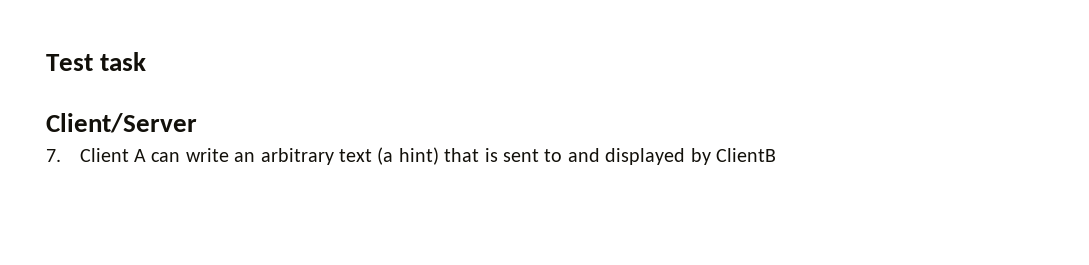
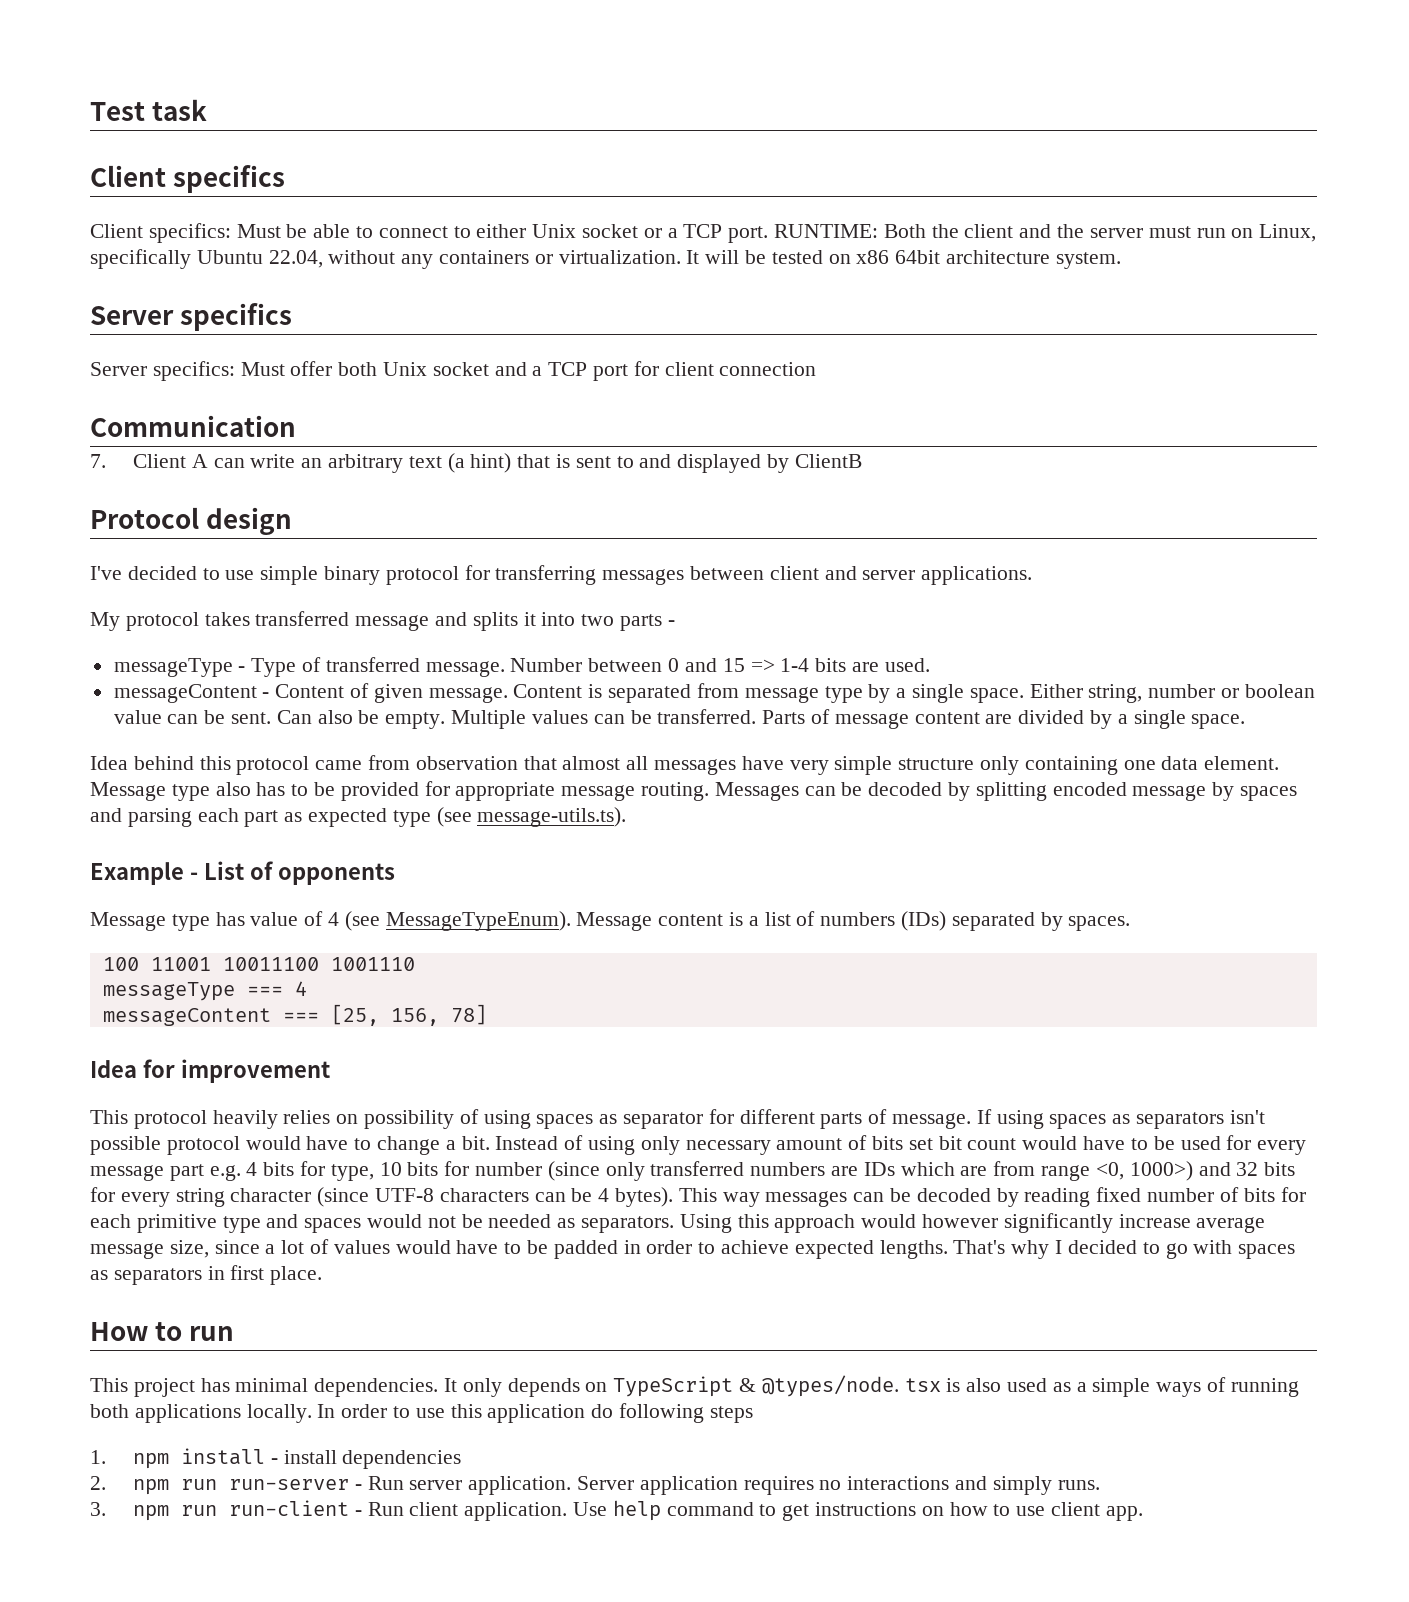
[46,113,197,133] Client/Server -> [90,165,286,193] [90,223,1317,243] [90,249,1121,269] [90,303,293,331] [90,361,817,381] [90,415,296,437] Client specifics // Client specifics: Must be able to connect to either Unix socket or a TCP port. RUNTIME: Both the client and the server must run on Linux, specifically Ubuntu 22.04, without any containers or virtualization. It will be tested on x86 64bit architecture system. // Server specifics // Server specifics: Must offer both Unix socket and a TCP port for client connection // Communication
(776, 155) none -> [90,507,293,535] [90,565,1033,585] [90,611,675,631] [113,657,930,677] [113,683,1315,703] [113,709,1246,729] [90,755,1280,775] [90,781,1298,801] [90,807,627,827] [90,861,395,885] [90,911,1131,931] [102,957,415,971] [102,981,307,1001] [102,1004,487,1026] [90,1059,330,1083] [90,1109,1265,1129] [90,1135,1307,1155] [90,1161,1296,1181] [90,1187,1306,1207] [90,1213,1266,1233] [90,1239,1296,1259] [90,1265,323,1285] [90,1322,235,1341] [90,1375,1299,1397] [90,1403,753,1423] [90,1448,462,1469] [90,1476,1100,1495] [90,1500,1143,1521] // Protocol design // I've decided to use simple binary protocol for transferring messages between client and server applications. // My protocol takes transferred message and splits it into two parts - // messageType - Type of transferred message. Number between 0 and 15 => 1-4 bits are used. // messageContent - Content of given message. Content is separated from message type by a single space. Either string, number or boolean value can be sent. Can also be empty. Multiple values can be transferred. Parts of message content are divided by a single space. // Idea behind this protocol came from observation that almost all messages have very simple structure only containing one data element. Message type also has to be provided for appropriate message routing. Messages can be decoded by splitting encoded message by spaces and parsing each part as expected type (see message-utils.ts). // Example - List of opponents // Message type has value of 4 (see MessageTypeEnum). Message content is a list of numbers (IDs) separated by spaces. // 100 11001 10011100 1001110 // messageType === 4 // messageContent === [25, 156, 78] // Idea for improvement // This protocol heavily relies on possibility of using spaces as separator for different parts of message. If using spaces as separators isn't possible protocol would have to change a bit. Instead of using only necessary amount of bits set bit count would have to be used for every message part e.g. 4 bits for type, 10 bits for number (since only transferred numbers are IDs which are from range <0, 1000>) and 32 bits for every string character (since UTF-8 characters can be 4 bytes). This way messages can be decoded by reading fixed number of bits for each primitive type and spaces would not be needed as separators. Using this approach would however significantly increase average message size, since a lot of values would have to be padded in order to achieve expected lengths. That's why I decided to go with spaces as separators in first place. // How to run // This project has minimal dependencies. It only depends on TypeScript & @types/node. tsx is also used as a simple ways of running both applications locally. In order to use this application do following steps // 1. npm install - install dependencies // 2. npm run run-server - Run server application. Server application requires no interactions and simply runs. // 3. npm run run-client - Run client application. Use help command to get instructions on how to use client app.

